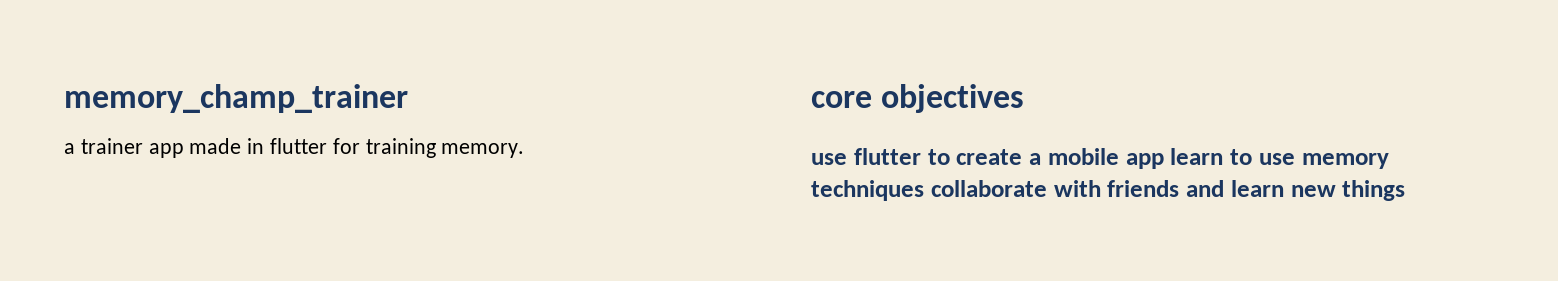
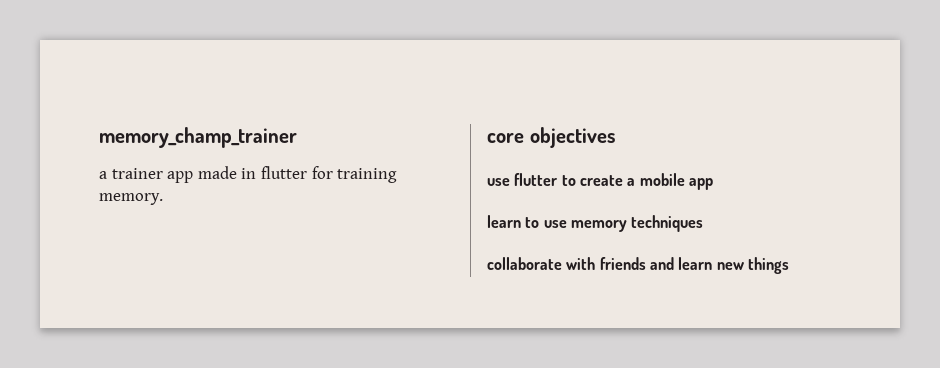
(1164, 161) none -> (713, 184) //
(924, 190) none -> (704, 223) //

